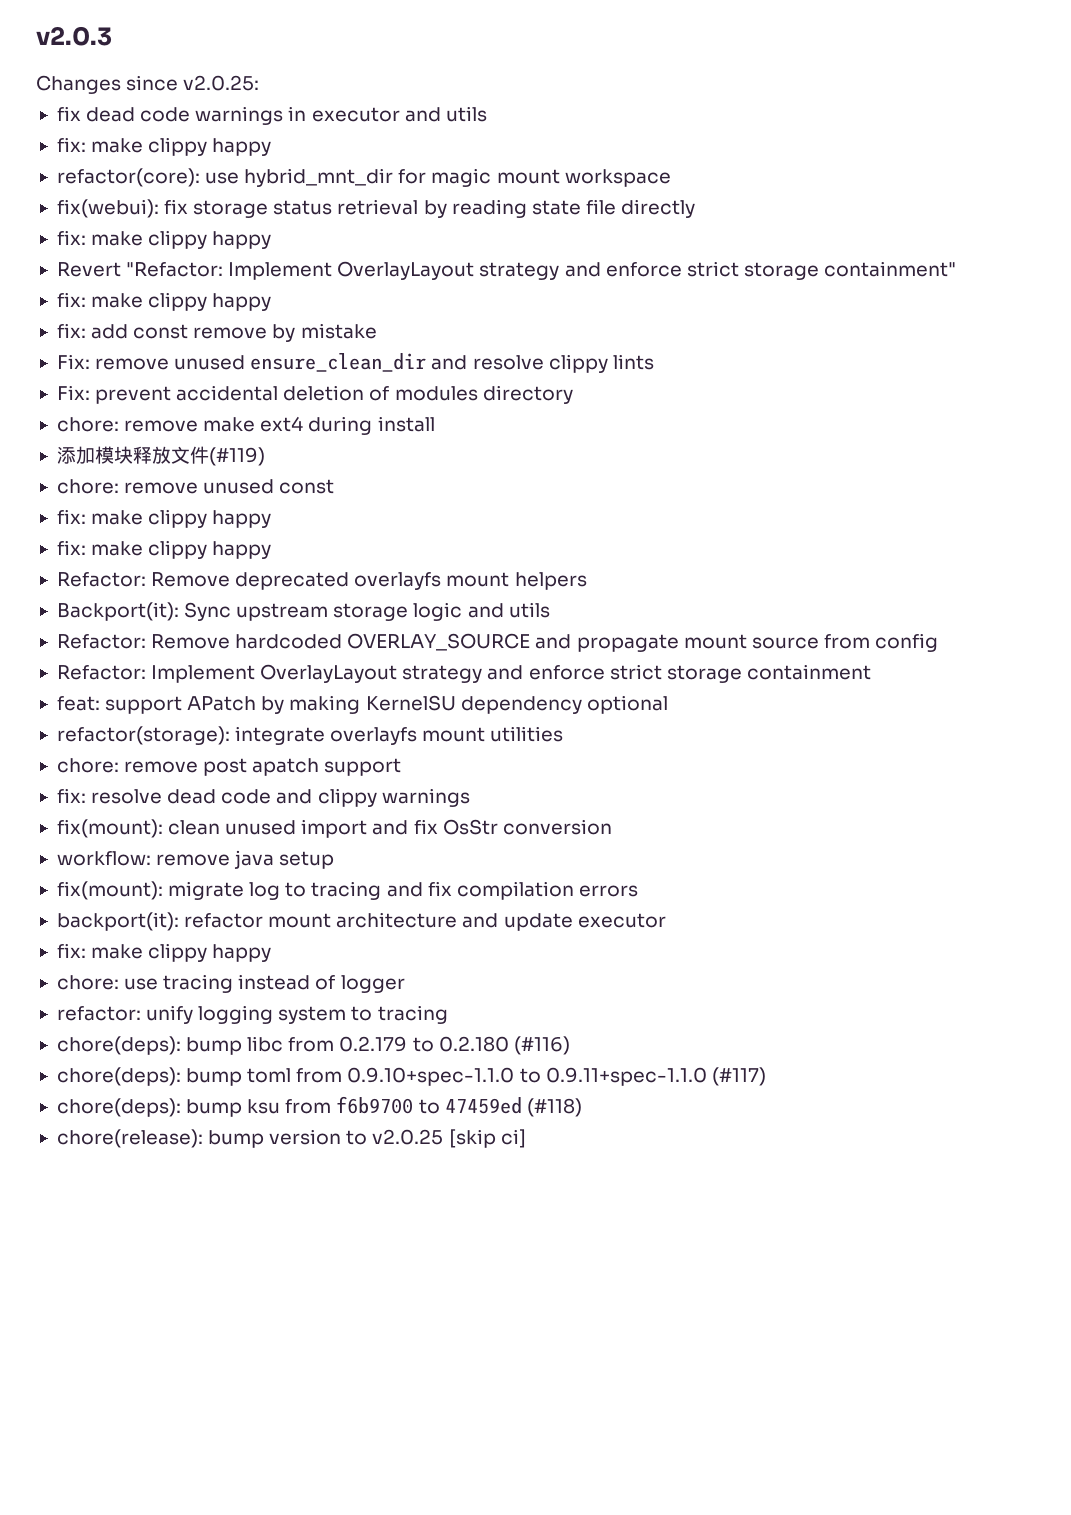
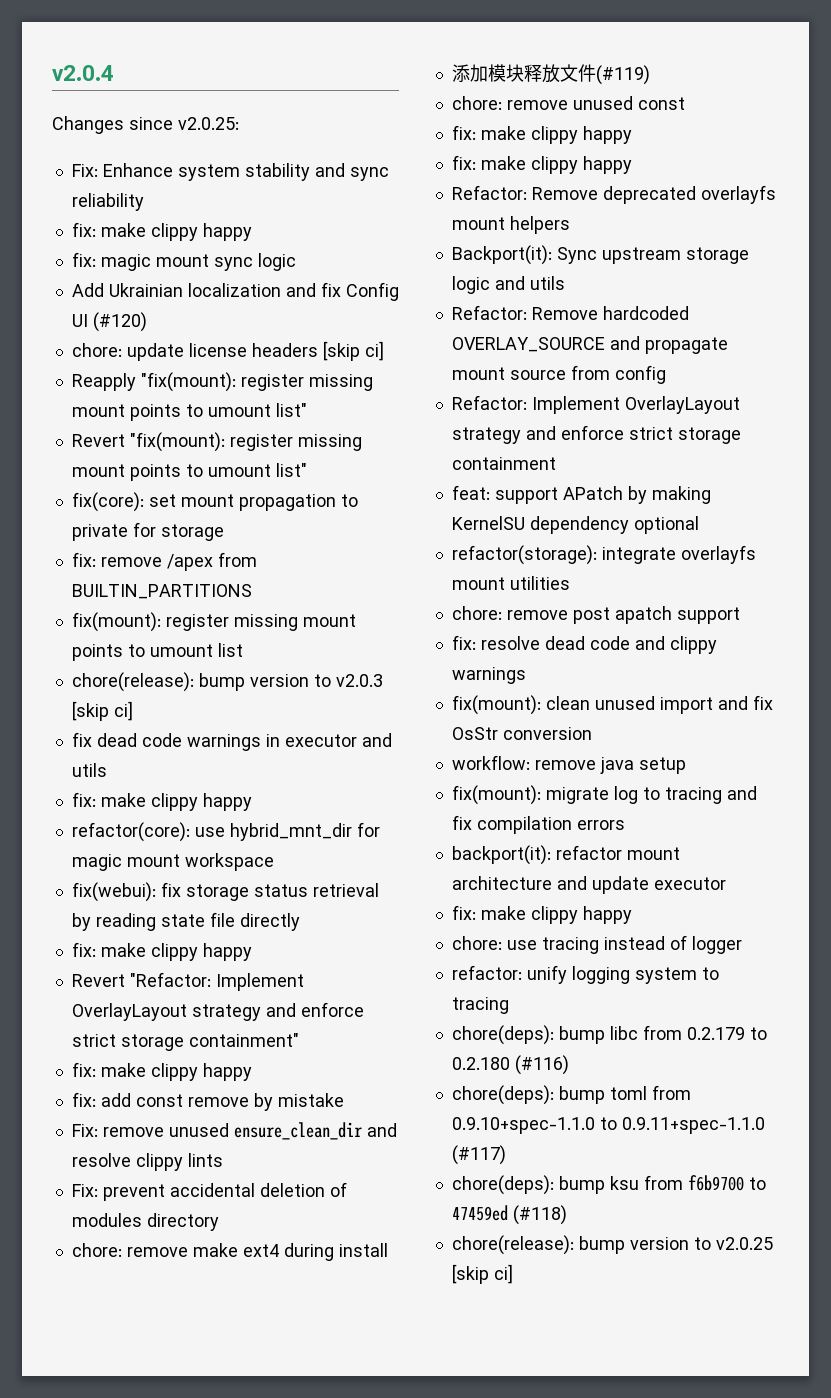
[36,26,112,46] v2.0.3 -> [52,65,114,81] v2.0.4
(260, 83) none -> [71,163,389,181] [71,193,144,211] [71,222,252,241] [71,252,296,271] [71,282,399,301] [71,312,147,332] [71,341,384,361] [71,372,373,392] [71,403,307,421] [71,432,362,452] [71,463,307,481] [71,492,358,512] [71,522,224,541] [71,552,257,571] [71,584,252,599] [71,612,356,632] [71,643,243,661] [71,672,383,692] [71,701,133,721] // Fix: Enhance system stability and sync reliability // fix: make clippy happy // fix: magic mount sync logic // Add Ukrainian localization and fix Config UI (#120) // chore: update license headers [skip ci] // Reapply "fix(mount): register missing mount points to umount list" // Revert "fix(mount): register missing mount points to umount list" // fix(core): set mount propagation to private for storage // fix: remove /apex from BUILTIN_PARTITIONS // fix(mount): register missing mount points to umount list // chore(release): bump version to v2.0.3 [skip ci]

